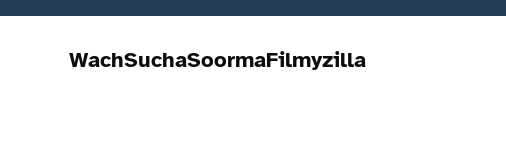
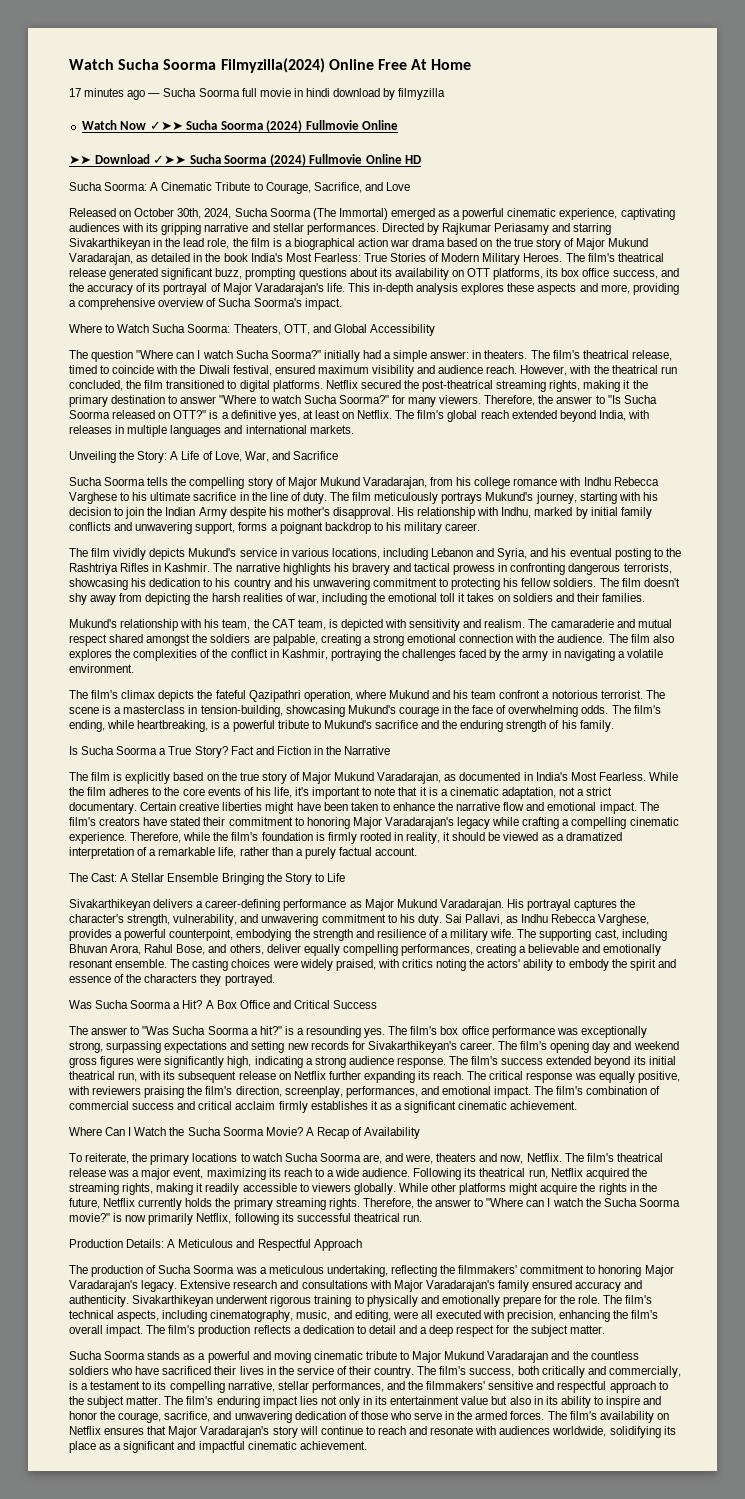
[69,51,366,70] WachSuchaSoormaFilmyzilla -> [69,58,472,73] [69,88,446,100] [81,120,399,132] [69,154,422,166] [69,182,410,194] [69,208,675,220] [69,223,612,235] [69,238,649,250] [69,253,664,265] [69,268,679,280] [69,283,679,295] [69,298,342,310] [69,324,435,336] [69,350,672,362] [69,365,677,377] [69,380,648,392] [69,395,657,407] [69,410,649,422] [69,425,354,437] [69,451,338,463] [69,477,659,489] [69,492,658,504] [69,507,652,519] [69,522,481,534] [69,548,681,560] [69,563,672,575] [69,578,680,590] [69,593,645,605] [69,619,672,631] [69,634,674,646] [69,649,663,661] [69,664,134,673] [69,690,665,702] [69,705,661,717] [69,720,614,732] [69,746,391,758] [69,772,678,784] [69,787,613,799] [69,802,659,814] [69,817,679,829] [69,832,622,844] [69,847,418,859] [69,873,345,885] [69,899,636,911] [69,914,650,926] [69,929,667,941] [69,944,662,956] [69,959,676,971] [69,974,275,986] [69,1000,378,1009] [69,1026,647,1038] [69,1041,679,1053] [69,1056,676,1068] [69,1071,680,1083] [68,1086,661,1098] [69,1101,578,1113] [69,1127,421,1139] [69,1153,663,1165] [69,1168,647,1180] [69,1183,657,1195] [69,1198,680,1210] [69,1213,422,1225] [69,1239,362,1251] [69,1265,674,1277] [69,1280,643,1292] [69,1295,653,1307] [69,1310,659,1322] [69,1325,605,1337] [69,1351,639,1363] [69,1366,681,1378] [69,1381,668,1393] [69,1396,662,1408] [69,1411,669,1423] [69,1426,676,1438] [69,1441,367,1453] Watch Sucha Soorma Filmyzilla(2024) Online Free At Home // 17 minutes ago — Sucha Soorma full movie in hindi download by filmyzilla // Watch Now ✓➤➤ Sucha Soorma (2024) Fullmovie Online // ➤➤ Download ✓➤➤ Sucha Soorma (2024) Fullmovie Online HD // Sucha Soorma: A Cinematic Tribute to Courage, Sacrifice, and Love // Released on October 30th, 2024, Sucha Soorma (The Immortal) emerged as a powerful cinematic experience, captivating audiences with its gripping narrative and stellar performances. Directed by Rajkumar Periasamy and starring Sivakarthikeyan in the lead role, the film is a biographical action war drama based on the true story of Major Mukund Varadarajan, as detailed in the book India's Most Fearless: True Stories of Modern Military Heroes. The film's theatrical release generated significant buzz, prompting questions about its availability on OTT platforms, its box office success, and the accuracy of its portrayal of Major Varadarajan's life. This in-depth analysis explores these aspects and more, providing a comprehensive overview of Sucha Soorma's impact. // Where to Watch Sucha Soorma: Theaters, OTT, and Global Accessibility // The question "Where can I watch Sucha Soorma?" initially had a simple answer: in theaters. The film's theatrical release, timed to coincide with the Diwali festival, ensured maximum visibility and audience reach. However, with the theatrical run concluded, the film transitioned to digital platforms. Netflix secured the post-theatrical streaming rights, making it the primary destination to answer "Where to watch Sucha Soorma?" for many viewers. Therefore, the answer to "Is Sucha Soorma released on OTT?" is a definitive yes, at least on Netflix. The film's global reach extended beyond India, with releases in multiple languages and international markets. // Unveiling the Story: A Life of Love, War, and Sacrifice // Sucha Soorma tells the compelling story of Major Mukund Varadarajan, from his college romance with Indhu Rebecca Varghese to his ultimate sacrifice in the line of duty. The film meticulously portrays Mukund's journey, starting with his decision to join the Indian Army despite his mother's disapproval. His relationship with Indhu, marked by initial family conflicts and unwavering support, forms a poignant backdrop to his military career. // The film vividly depicts Mukund's service in various locations, including Lebanon and Syria, and his eventual posting to the Rashtriya Rifles in Kashmir. The narrative highlights his bravery and tactical prowess in confronting dangerous terrorists, showcasing his dedication to his country and his unwavering commitment to protecting his fellow soldiers. The film doesn't shy away from depicting the harsh realities of war, including the emotional toll it takes on soldiers and their families. // Mukund's relationship with his team, the CAT team, is depicted with sensitivity and realism. The camaraderie and mutual respect shared amongst the soldiers are palpable, creating a strong emotional connection with the audience. The film also explores the complexities of the conflict in Kashmir, portraying the challenges faced by the army in navigating a volatile environment. // The film's climax depicts the fateful Qazipathri operation, where Mukund and his team confront a notorious terrorist. The scene is a masterclass in tension-building, showcasing Mukund's courage in the face of overwhelming odds. The film's ending, while heartbreaking, is a powerful tribute to Mukund's sacrifice and the enduring strength of his family. // Is Sucha Soorma a True Story? Fact and Fiction in the Narrative // The film is explicitly based on the true story of Major Mukund Varadarajan, as documented in India's Most Fearless. While the film adheres to the core events of his life, it's important to note that it is a cinematic adaptation, not a strict documentary. Certain creative liberties might have been taken to enhance the narrative flow and emotional impact. The film's creators have stated their commitment to honoring Major Varadarajan's legacy while crafting a compelling cinematic experience. Therefore, while the film's foundation is firmly rooted in reality, it should be viewed as a dramatized interpretation of a remarkable life, rather than a purely factual account. // The Cast: A Stellar Ensemble Bringing the Story to Life // Sivakarthikeyan delivers a career-defining performance as Major Mukund Varadarajan. His portrayal captures the character's strength, vulnerability, and unwavering commitment to his duty. Sai Pallavi, as Indhu Rebecca Varghese, provides a powerful counterpoint, embodying the strength and resilience of a military wife. The supporting cast, including Bhuvan Arora, Rahul Bose, and others, deliver equally compelling performances, creating a believable and emotionally resonant ensemble. The casting choices were widely praised, with critics noting the actors' ability to embody the spirit and essence of the characters they portrayed. // Was Sucha Soorma a Hit? A Box Office and Critical Success // The answer to "Was Sucha Soorma a hit?" is a resounding yes. The film's box office performance was exceptionally strong, surpassing expectations and setting new records for Sivakarthikeyan's career. The film's opening day and weekend gross figures were significantly high, indicating a strong audience response. The film's success extended beyond its initial theatrical run, with its subsequent release on Netflix further expanding its reach. The critical response was equally positive, with reviewers praising the film's direction, screenplay, performances, and emotional impact. The film's combination of commercial success and critical acclaim firmly establishes it as a significant cinematic achievement. // Where Can I Watch the Sucha Soorma Movie? A Recap of Availability // To reiterate, the primary locations to watch Sucha Soorma are, and were, theaters and now, Netflix. The film's theatrical release was a major event, maximizing its reach to a wide audience. Following its theatrical run, Netflix acquired the streaming rights, making it readily accessible to viewers globally. While other platforms might acquire the rights in the future, Netflix currently holds the primary streaming rights. Therefore, the answer to "Where can I watch the Sucha Soorma movie?" is now primarily Netflix, following its successful theatrical run. // Production Details: A Meticulous and Respectful Approach // The production of Sucha Soorma was a meticulous undertaking, reflecting the filmmakers' commitment to honoring Major Varadarajan's legacy. Extensive research and consultations with Major Varadarajan's family ensured accuracy and authenticity. Sivakarthikeyan underwent rigorous training to physically and emotionally prepare for the role. The film's technical aspects, including cinematography, music, and editing, were all executed with precision, enhancing the film's overall impact. The film's production reflects a dedication to detail and a deep respect for the subject matter. // Sucha Soorma stands as a powerful and moving cinematic tribute to Major Mukund Varadarajan and the countless soldiers who have sacrificed their lives in the service of their country. The film's success, both critically and commercially, is a testament to its compelling narrative, stellar performances, and the filmmakers' sensitive and respectful approach to the subject matter. The film's enduring impact lies not only in its entertainment value but also in its ability to inspire and honor the courage, sacrifice, and unwavering dedication of those who serve in the armed forces. The film's availability on Netflix ensures that Major Varadarajan's story will continue to reach and resonate with audiences worldwide, solidifying its place as a significant and impactful cinematic achievement.

